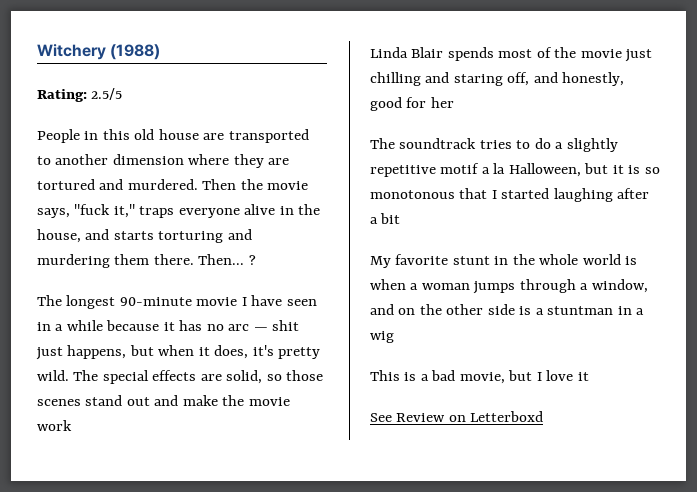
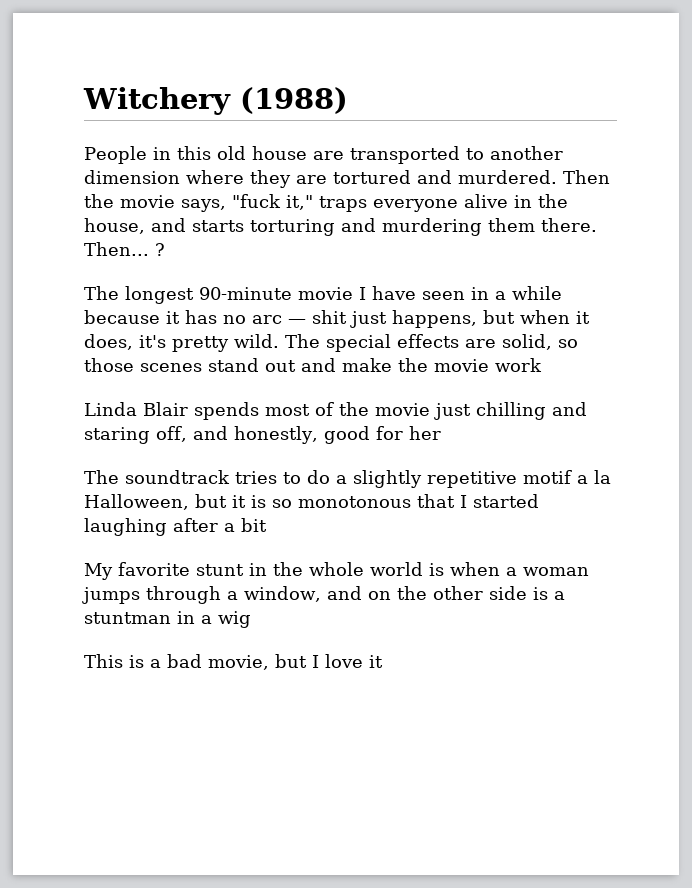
[37,88,123,102] // Rating: 2.5/5 -> (348, 100) none
[370,411,544,422] // See Review on Letterboxd -> (383, 661) none

